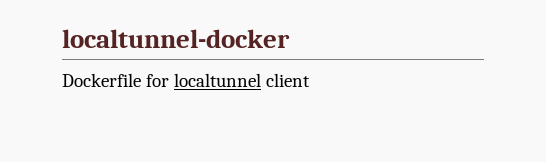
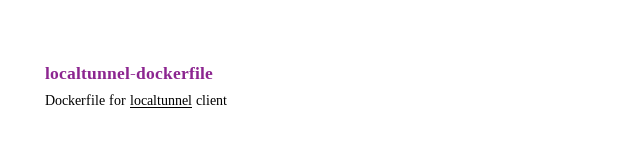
[62,29,290,48] localtunnel-docker -> [45,67,213,79] localtunnel-dockerfile

